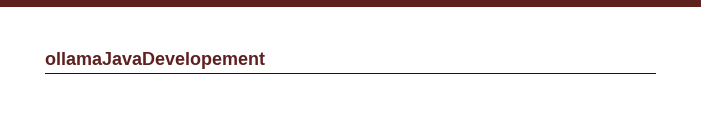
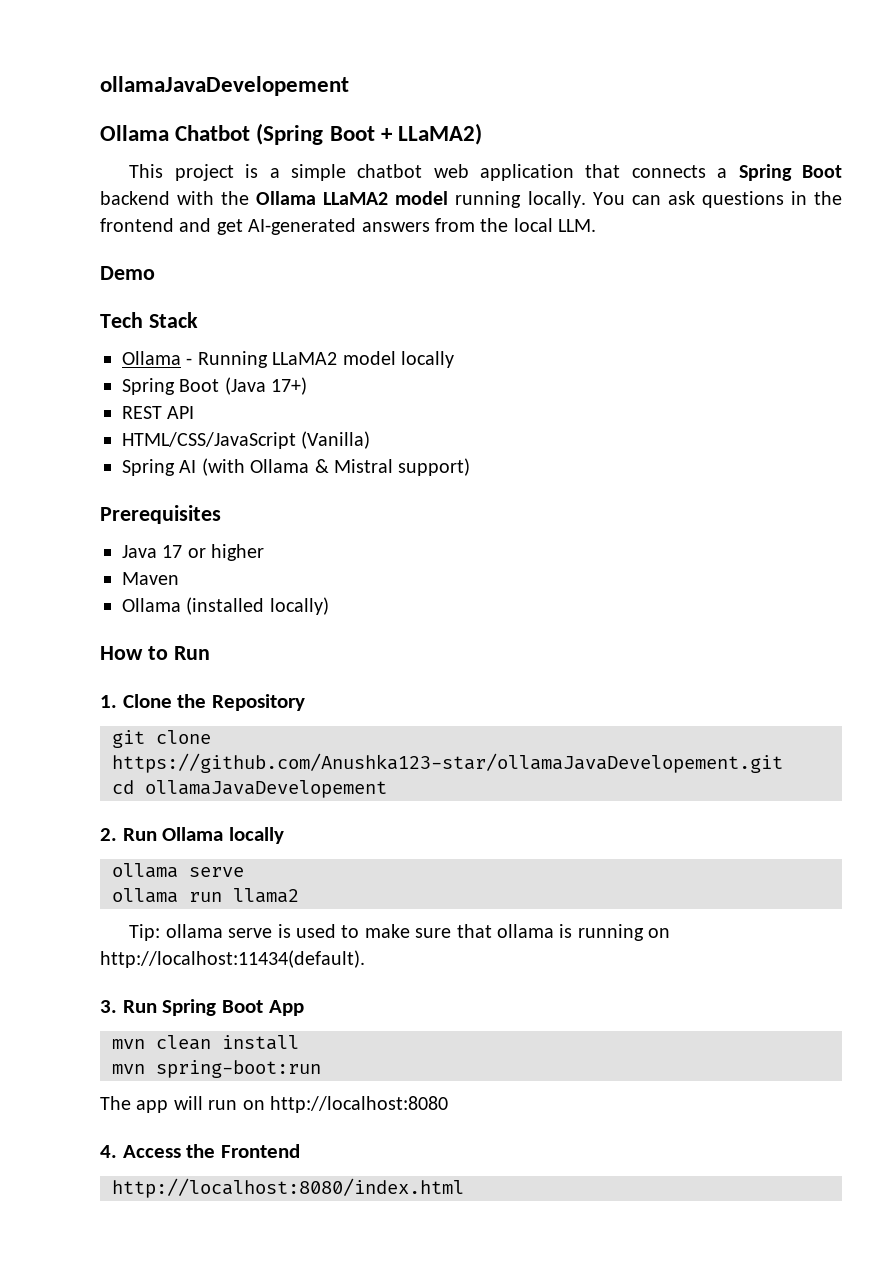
[45,52,265,69] ollamaJavaDevelopement -> [100,76,349,96] [100,123,483,145] [129,164,842,181] [100,191,843,208] [100,218,597,235] [100,266,155,280] [100,312,198,328] [122,351,454,368] [122,377,308,395] [122,406,195,419] [122,431,371,449] [122,458,471,476] [100,505,221,524] [122,544,265,561] [122,572,179,585] [122,597,329,615] [100,646,210,660] [100,694,306,711] [112,730,211,748] [112,753,783,773] [112,780,387,798] [100,827,285,844] [112,863,244,878] [112,888,299,903] [129,924,671,941] [100,950,365,968] [100,999,304,1016] [112,1035,299,1050] [112,1060,321,1078] [100,1096,448,1113] [100,1144,301,1158] [112,1178,464,1198] ollamaJavaDevelopement // Ollama Chatbot (Spring Boot + LLaMA2) // This project is a simple chatbot web application that connects a Spring Boot backend with the Ollama LLaMA2 model running locally. You can ask questions in the frontend and get AI-generated answers from the local LLM. // Demo // Tech Stack // Ollama - Running LLaMA2 model locally // Spring Boot (Java 17+) // REST API // HTML/CSS/JavaScript (Vanilla) // Spring AI (with Ollama & Mistral support) // Prerequisites // Java 17 or higher // Maven // Ollama (installed locally) // How to Run // 1. Clone the Repository // git clone https://github.com/Anushka123-star/ollamaJavaDevelopement.git // cd ollamaJavaDevelopement // 2. Run Ollama locally // ollama serve // ollama run llama2 // Tip: ollama serve is used to make sure that ollama is running on http://localhost:11434(default). // 3. Run Spring Boot App // mvn clean install // mvn spring-boot:run // The app will run on http://localhost:8080 // 4. Access the Frontend // http://localhost:8080/index.html

